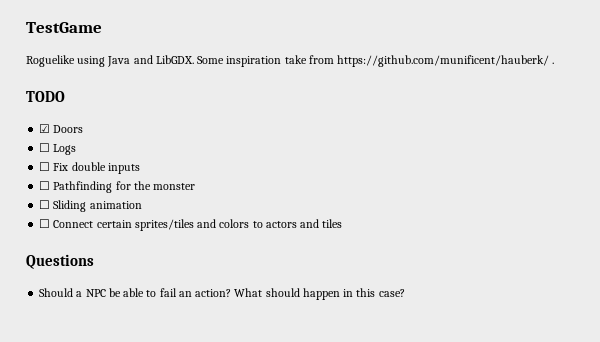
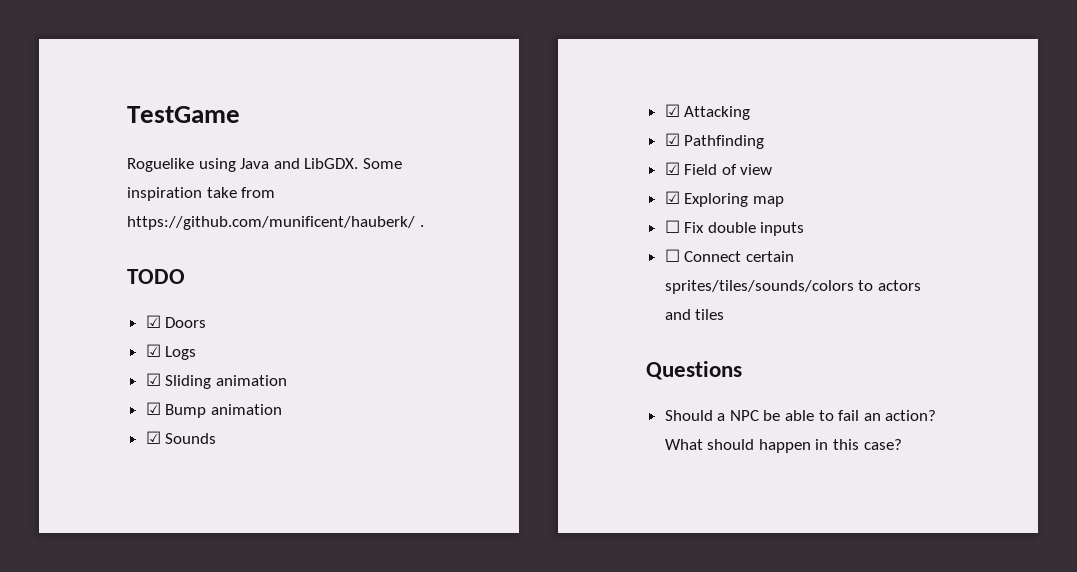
[39,143,51,152] ☐ -> [145,344,161,357] ☑
[39,162,140,174] [39,181,196,193] [39,200,142,212] ☐ Fix double inputs // ☐ Pathfinding for the monster // ☐ Sliding animation -> [145,373,287,389] [145,402,282,418] [145,431,217,444] [664,104,751,120] [664,133,765,149] [664,162,773,175] [664,191,784,207] [664,220,805,236] ☑ Sliding animation // ☑ Bump animation // ☑ Sounds // ☑ Attacking // ☑ Pathfinding // ☑ Field of view // ☑ Exploring map // ☐ Fix double inputs
[134,219,250,231] sprites/tiles and colors -> [664,280,854,294] sprites/tiles/sounds/colors

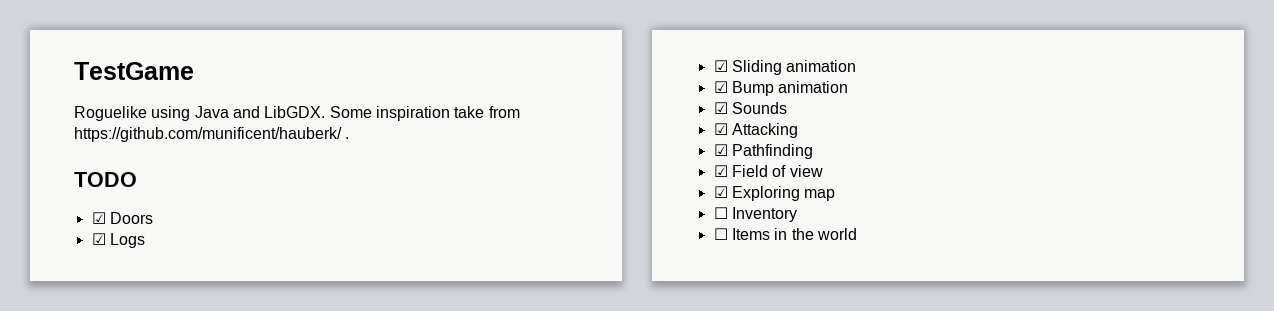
[684,222,805,236] [664,249,794,262] [664,280,921,294] [664,309,725,320] [646,361,742,380] [664,410,937,421] [664,439,902,453] Fix double inputs // ☐ Connect certain sprites/tiles/sounds/colors to actors and tiles // Questions // Should a NPC be able to fail an action? What should happen in this case? -> [731,207,797,222] [713,228,857,240] Inventory // ☐ Items in the world

